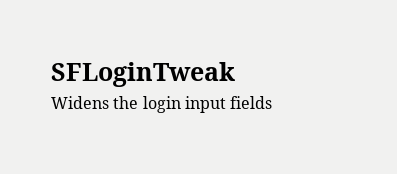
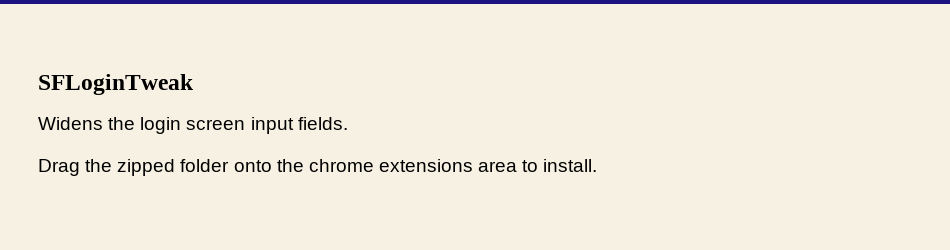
[184,96,273,113] input fields -> [186,117,348,134] [38,159,598,176] screen input fields. // Drag the zipped folder onto the chrome extensions area to install.

